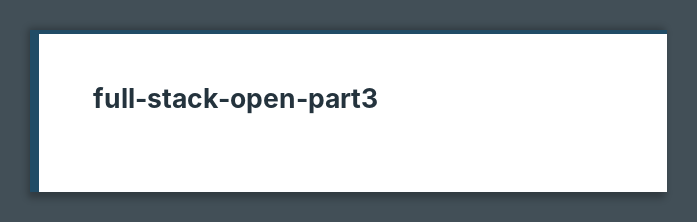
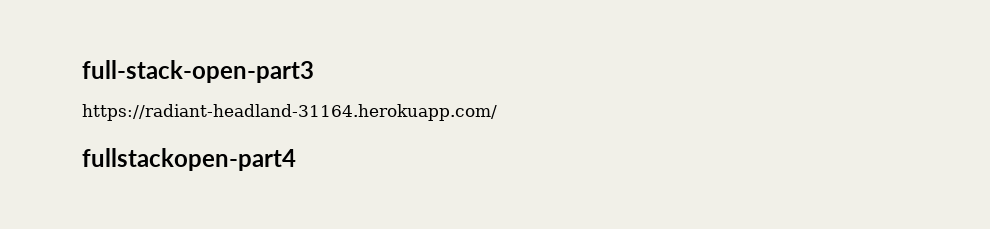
(378, 100) none -> [82,104,497,121] [82,148,296,171] // https://radiant-headland-31164.herokuapp.com/ // fullstackopen-part4

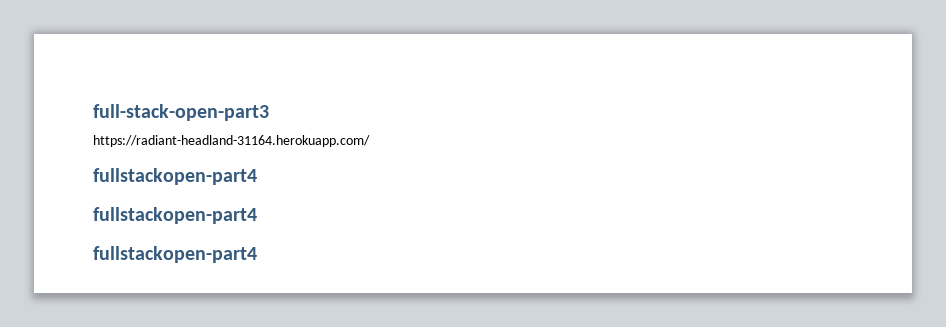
(296, 159) none -> [93,207,257,224] [93,246,257,263] // fullstackopen-part4 // fullstackopen-part4

